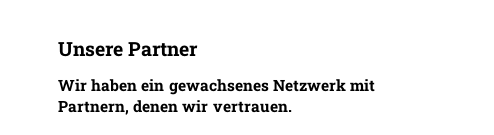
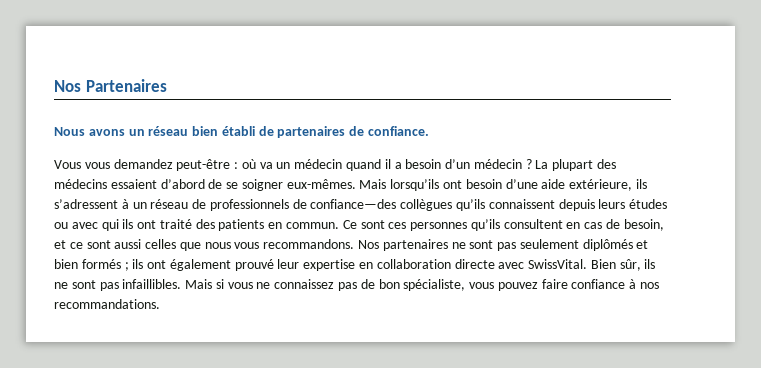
[58,42,199,57] [58,79,375,95] [58,100,292,115] Unsere Partner // Wir haben ein gewachsenes Netzwerk mit Partnern, denen wir vertrauen. -> [54,79,167,92] [54,126,430,138] [54,159,617,171] [54,179,647,191] [54,199,668,211] [54,219,664,231] [54,239,649,251] [54,259,656,271] [54,279,660,291] [54,299,160,309] Nos Partenaires // Nous avons un réseau bien établi de partenaires de confiance. // Vous vous demandez peut-être : où va un médecin quand il a besoin d’un médecin ? La plupart des médecins essaient d’abord de se soigner eux-mêmes. Mais lorsqu’ils ont besoin d’une aide extérieure, ils s’adressent à un réseau de professionnels de confiance—des collègues qu’ils connaissent depuis leurs études ou avec qui ils ont traité des patients en commun. Ce sont ces personnes qu’ils consultent en cas de besoin, et ce sont aussi celles que nous vous recommandons. Nos partenaires ne sont pas seulement diplômés et bien formés ; ils ont également prouvé leur expertise en collaboration directe avec SwissVital. Bien sûr, ils ne sont pas infaillibles. Mais si vous ne connaissez pas de bon spécialiste, vous pouvez faire confiance à nos recommandations.

